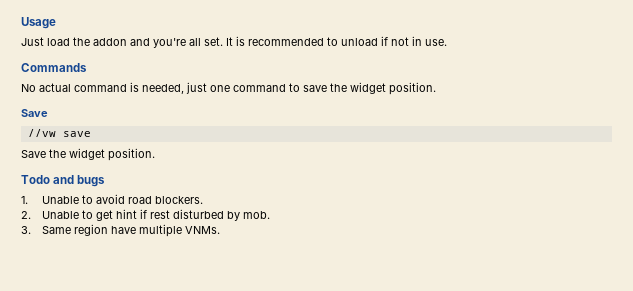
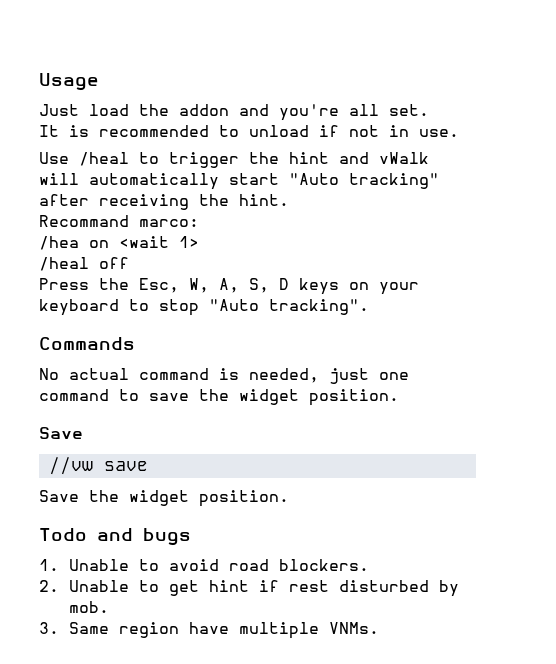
(223, 41) none -> (429, 110) //
(447, 42) none -> [39,152,429,168] [39,173,439,190] [39,194,289,210] [39,215,199,227] [39,236,199,250] [39,257,129,271] [39,278,419,295] [39,299,369,316] // Use /heal to trigger the hint and vWalk will automatically start "Auto tracking" after receiving the hint. // Recommand marco: // /hea on <wait 1> // /heal off // Press the Esc, W, A, S, D keys on your keyboard to stop "Auto tracking".

